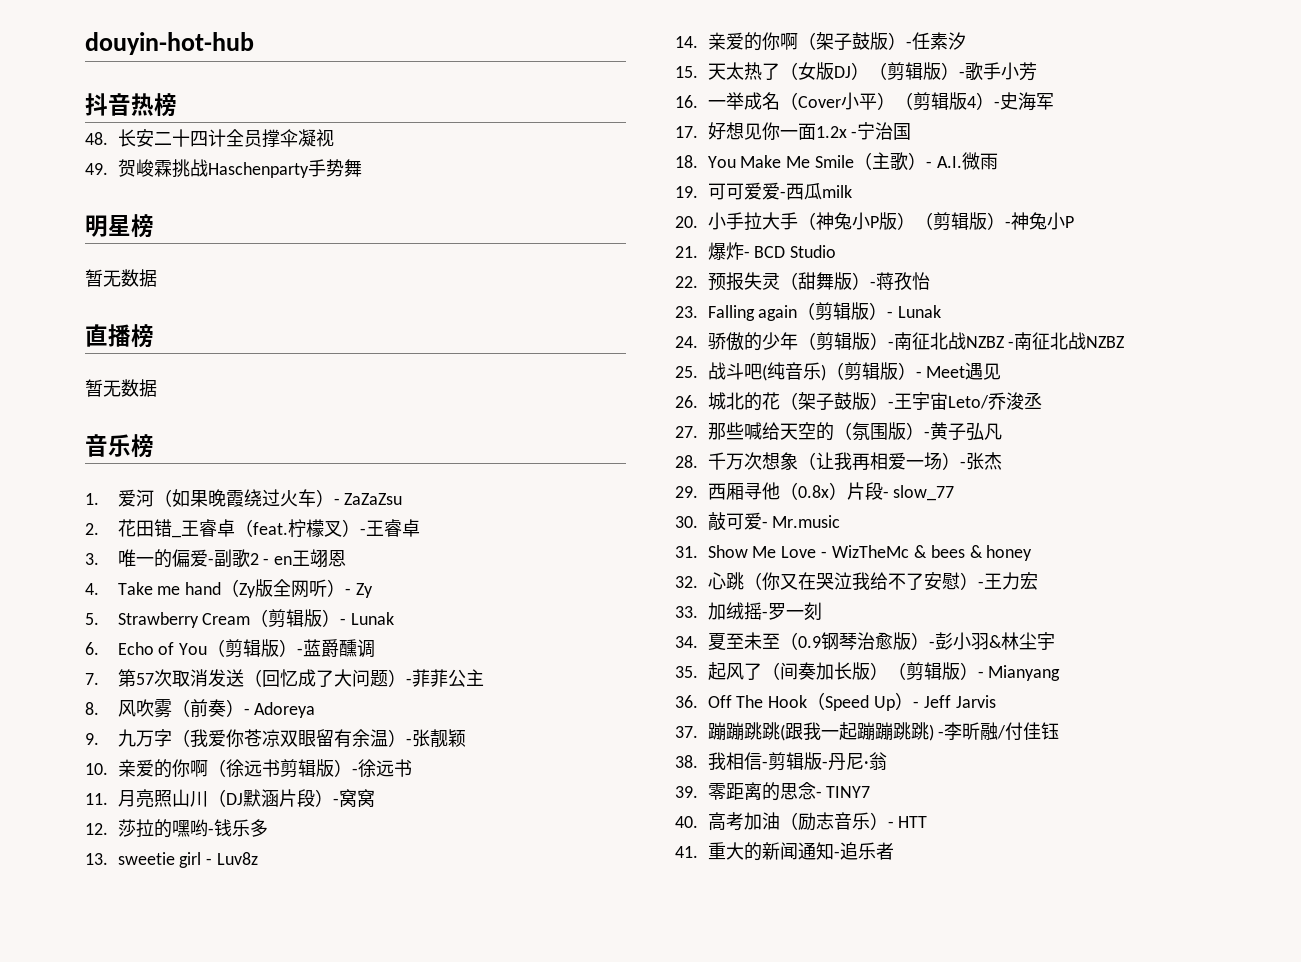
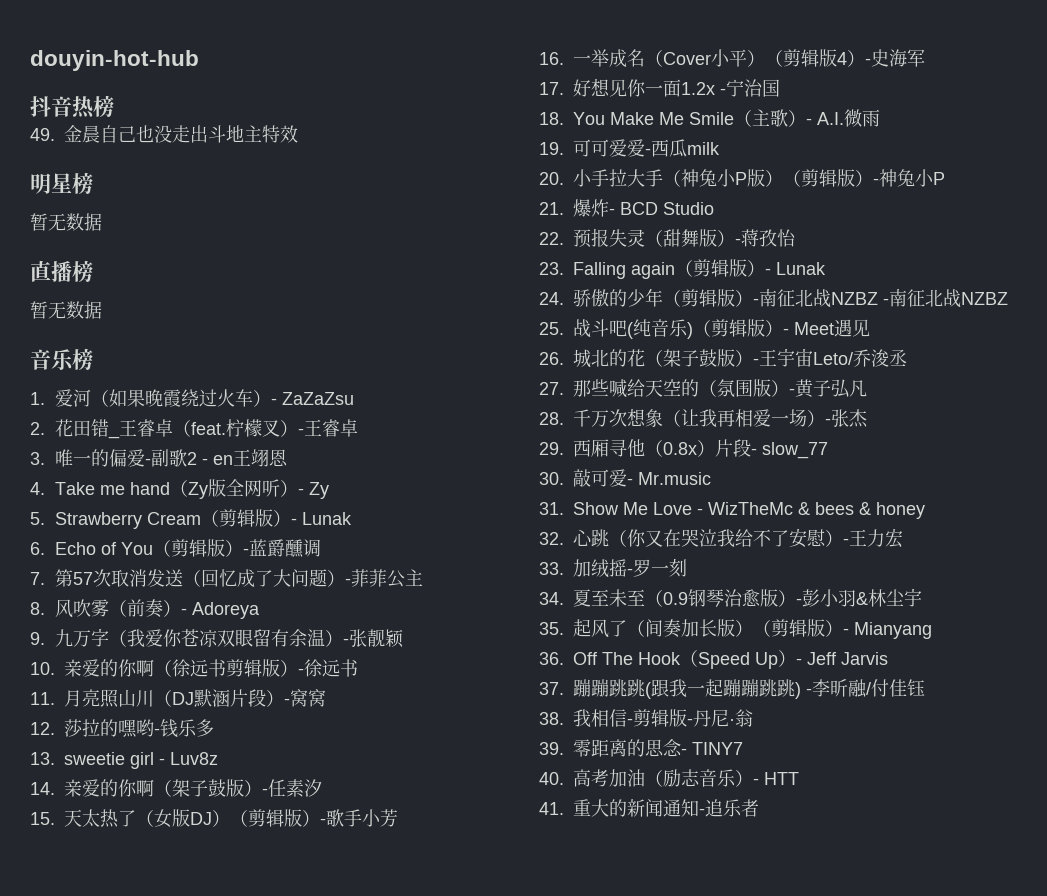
[85,129,334,147] [85,159,362,178] 48.长安二十四计全员撑伞凝视 // 49.贺峻霖挑战Haschenparty手势舞 -> [30,125,298,143] 49.金晨自己也没走出斗地主特效

